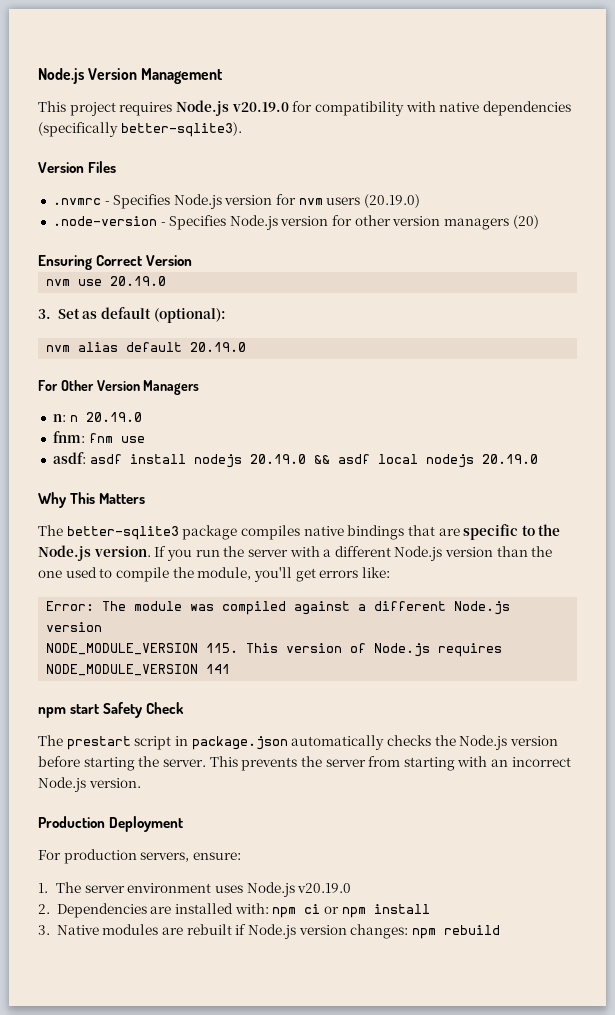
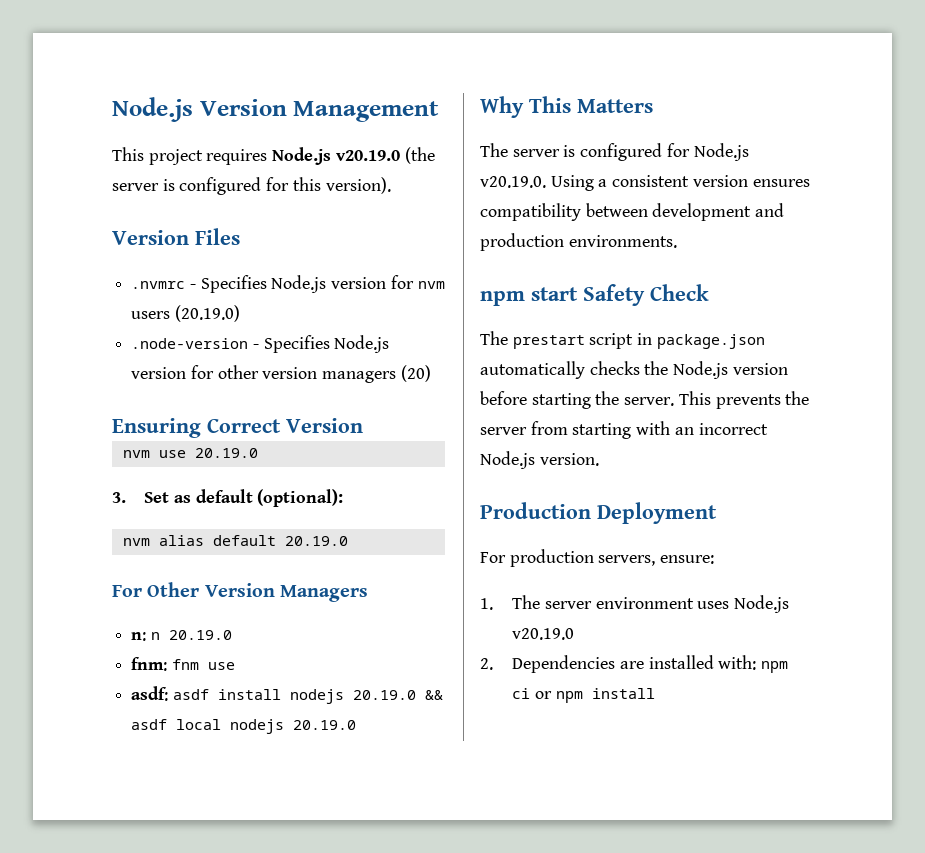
[292,101,571,116] [38,122,242,137] for compatibility with native dependencies (specifically better-sqlite3). -> [404,147,435,164] [112,177,391,195] (the server is configured for this version).
[66,524,561,540] [38,545,553,561] [38,567,390,582] [46,601,511,615] [46,622,103,632] [46,643,503,657] [46,664,231,676] better-sqlite3 package compiles native bindings that are specific to the Node.js version. If you run the server with a different Node.js version than the one used to compile the module, you'll get errors like: // Error: The module was compiled against a different Node.js version // NODE_MODULE_VERSION 115. This version of Node.js requires NODE_MODULE_VERSION 141 -> [512,143,749,161] [480,175,810,191] [480,203,785,221] [480,233,677,251] server is configured for Node.js v20.19.0. Using a consistent version ensures compatibility between development and production environments.
[38,924,500,939] // 3. Native modules are rebuilt if Node.js version changes: npm rebuild -> (655, 693) none

